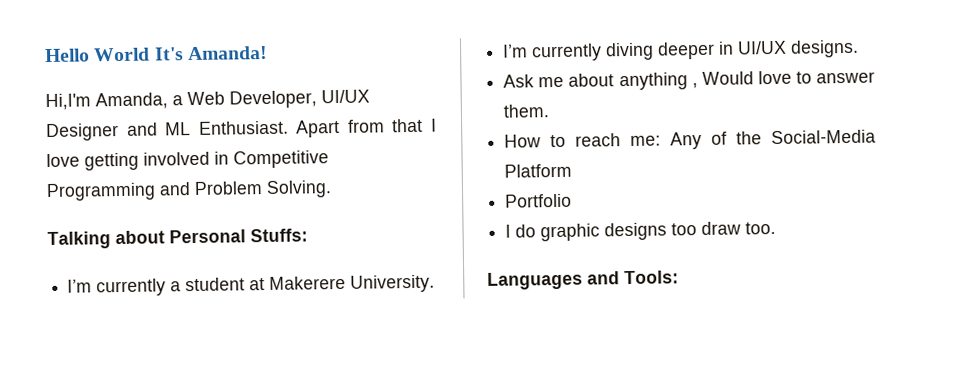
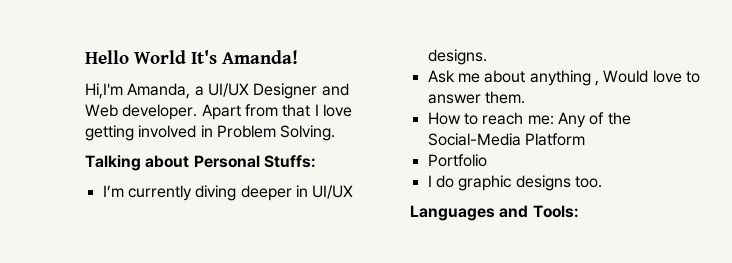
[187,90,317,109] Web Developer, -> (204, 91) none
[165,120,289,136] ML Enthusiast. -> [85,104,198,120] Web developer.
[233,150,329,169] [46,182,191,202] Competitive Programming and -> (213, 131) none
[67,274,436,297] // I’m currently a student at Makerere University. -> (316, 161) none
[671,221,742,236] too draw -> (571, 183) none

